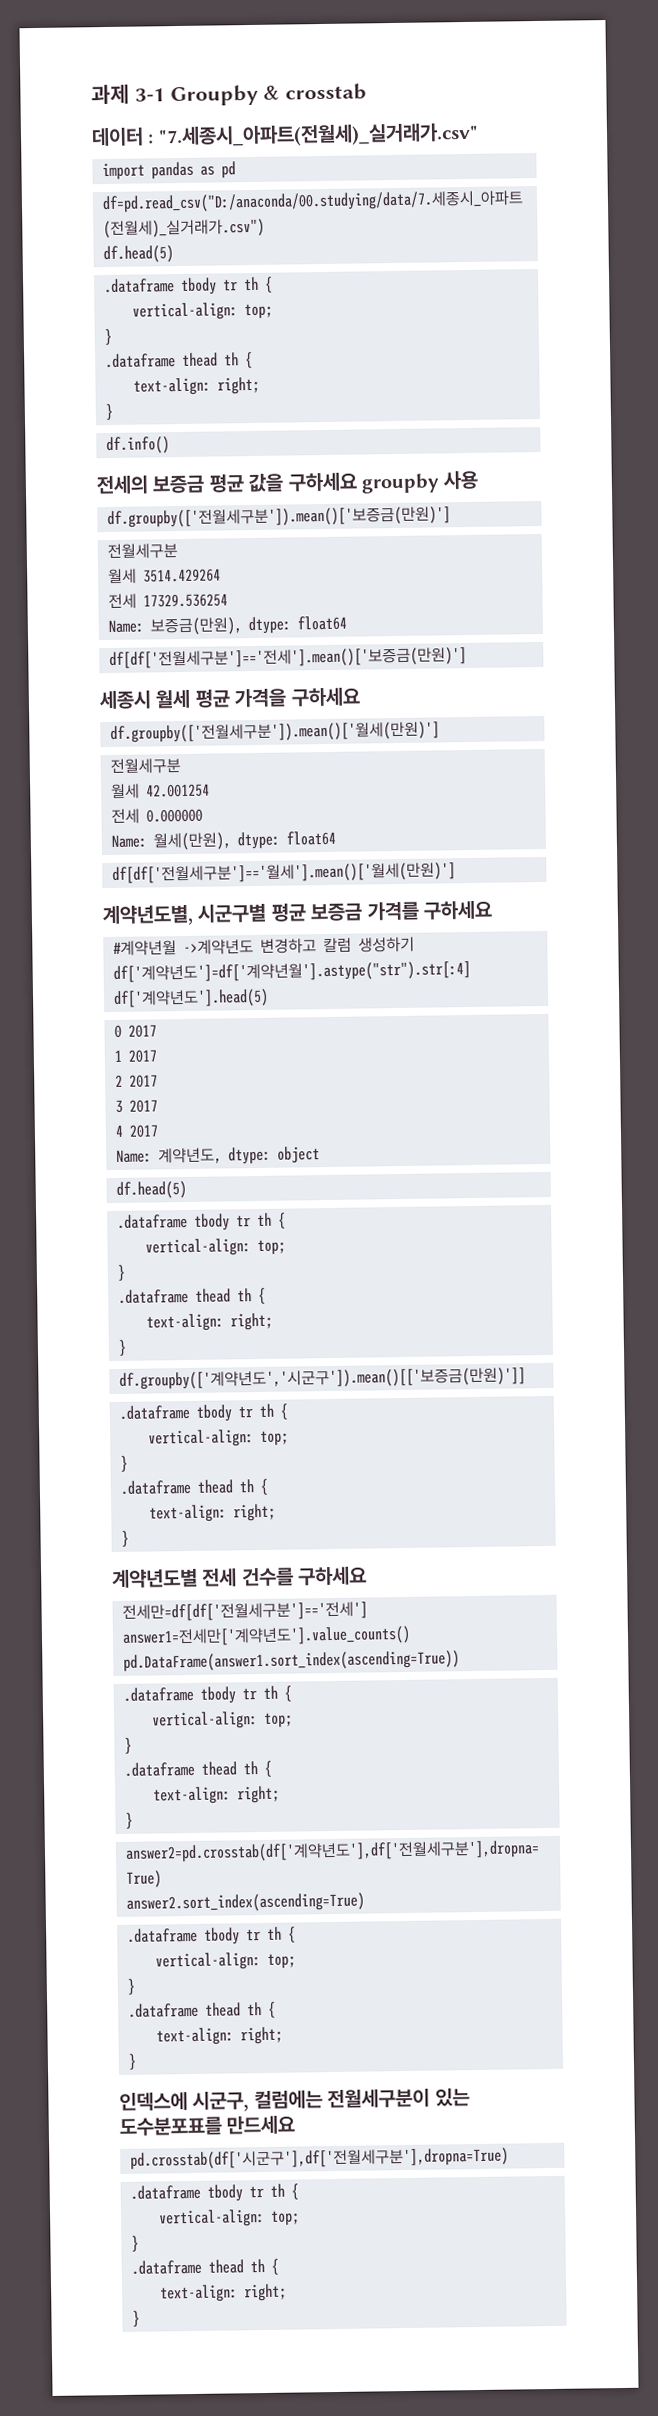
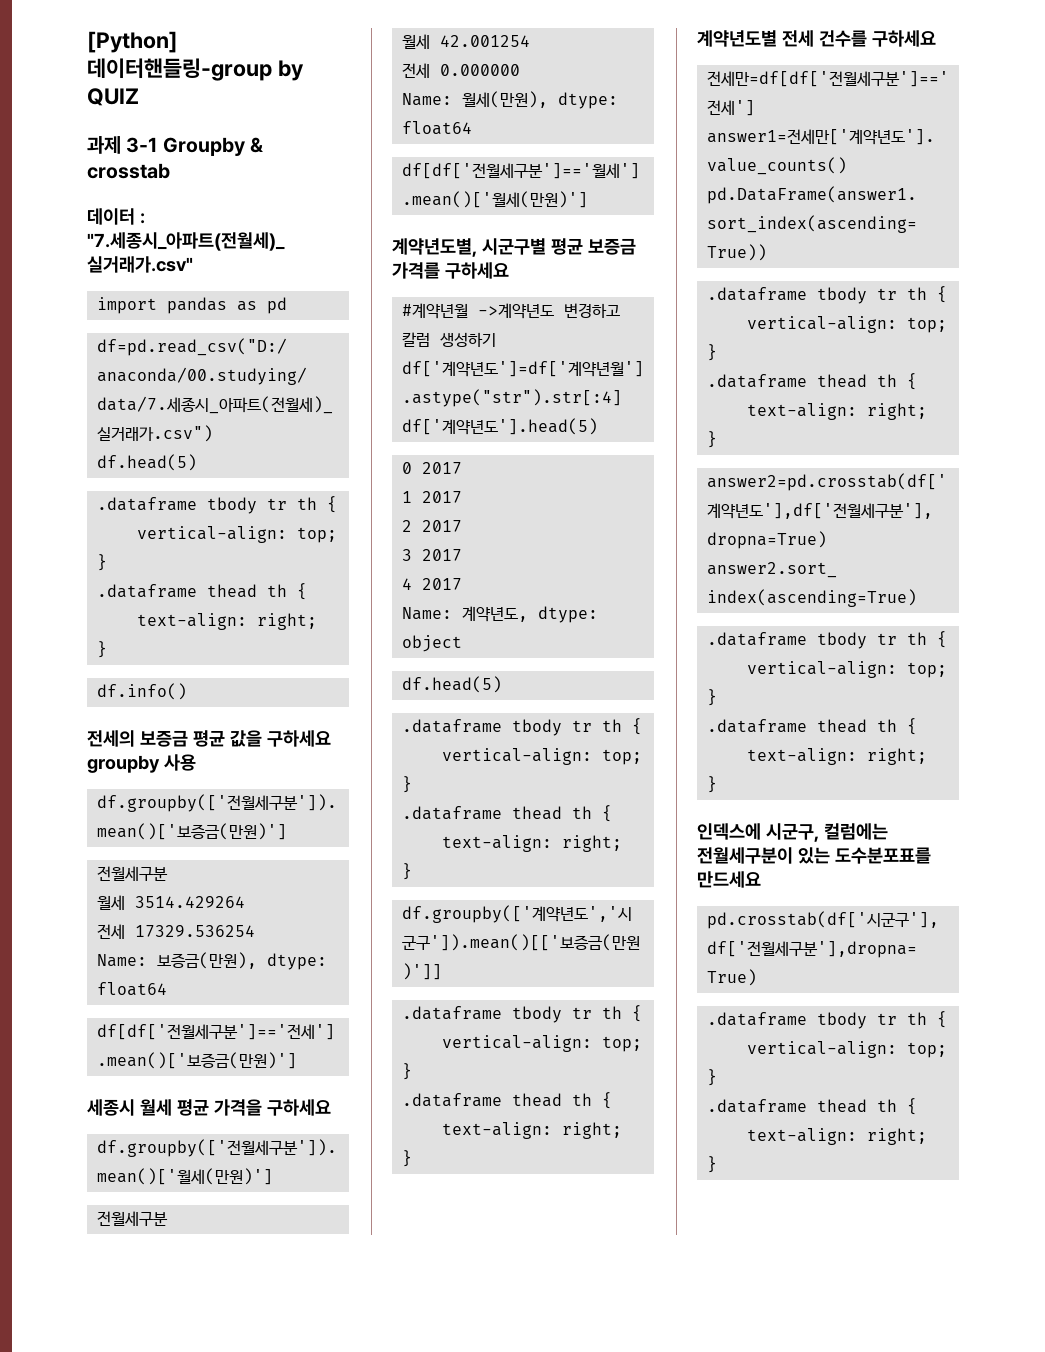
(91, 94) none -> [87,31,178,53] [87,58,304,81] [87,88,139,106] [Python] 데이터핸들링-group by QUIZ //

